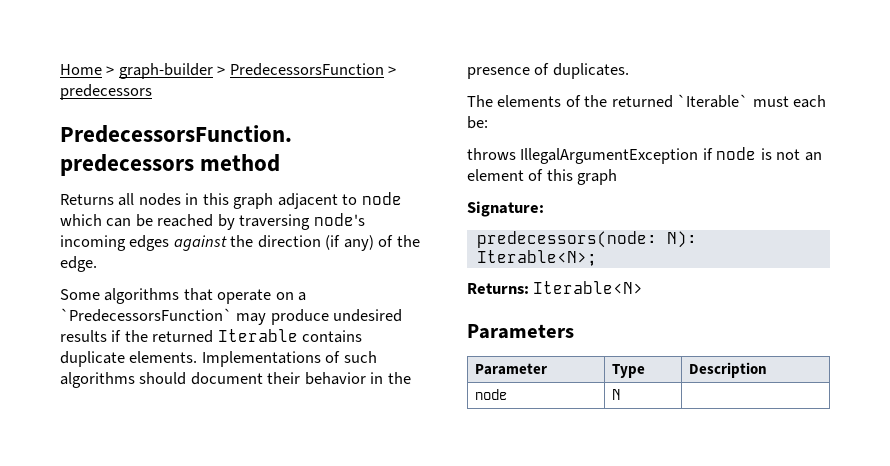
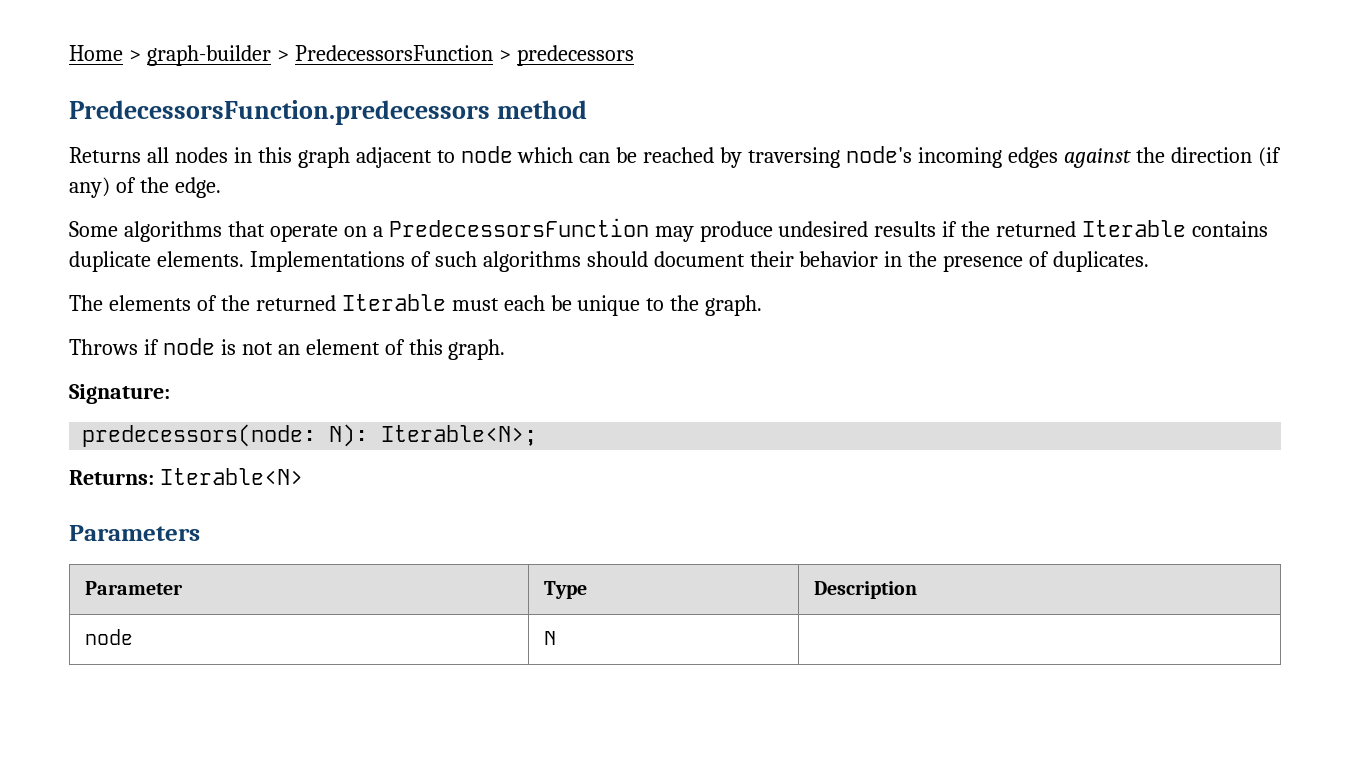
[60,308,232,322] `PredecessorsFunction` -> [388,218,649,237] PredecessorsFunction
[677,94,749,108] `Iterable` -> [341,294,446,311] Iterable
[467,116,488,129] [467,148,699,164] be: // throws IllegalArgumentException -> [550,295,763,316] [69,339,138,355] be unique to the graph. // Throws
[577,169,618,185] graph -> [448,339,506,360] graph.

